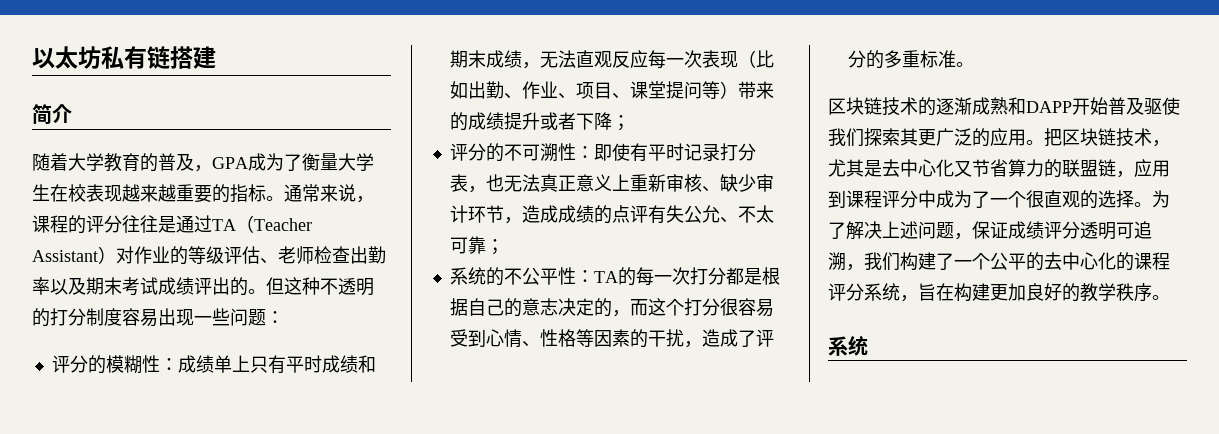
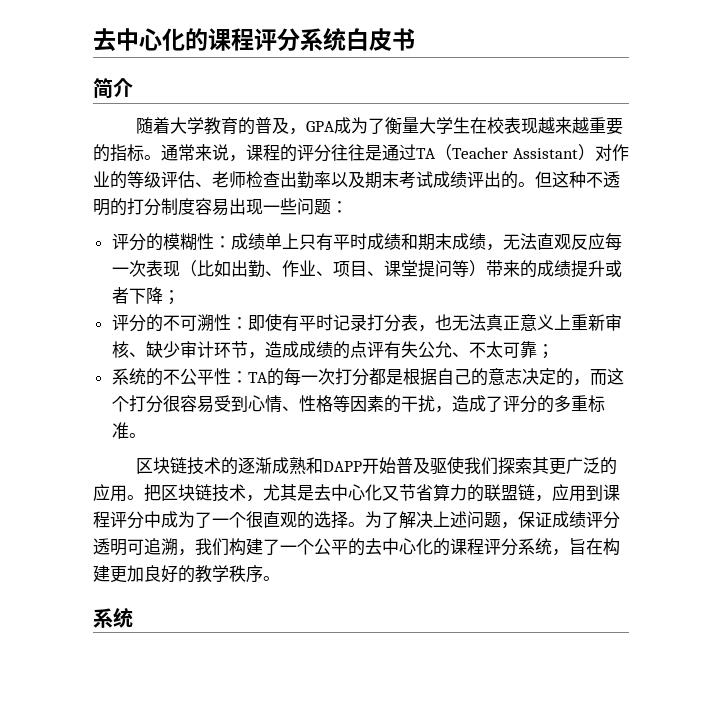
[32,46,216,69] 以太坊私有链搭建 -> [93,28,415,52] 去中心化的课程评分系统白皮书

